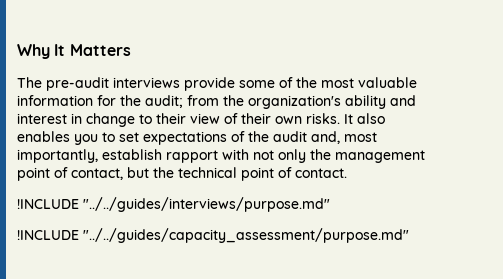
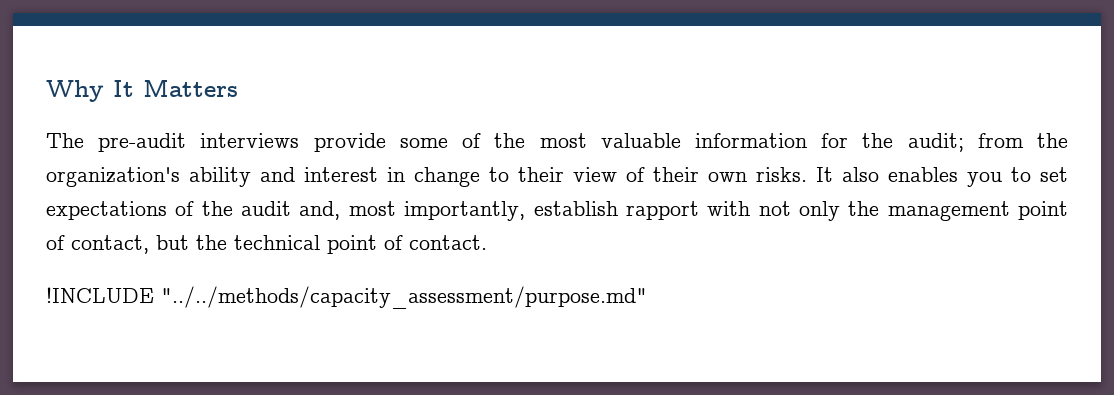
[83,197,330,212] [17,228,409,243] "../../guides/interviews/purpose.md" // !INCLUDE "../../guides/capacity_assessment/purpose.md" -> [161,286,647,309] "../../methods/capacity_assessment/purpose.md"

